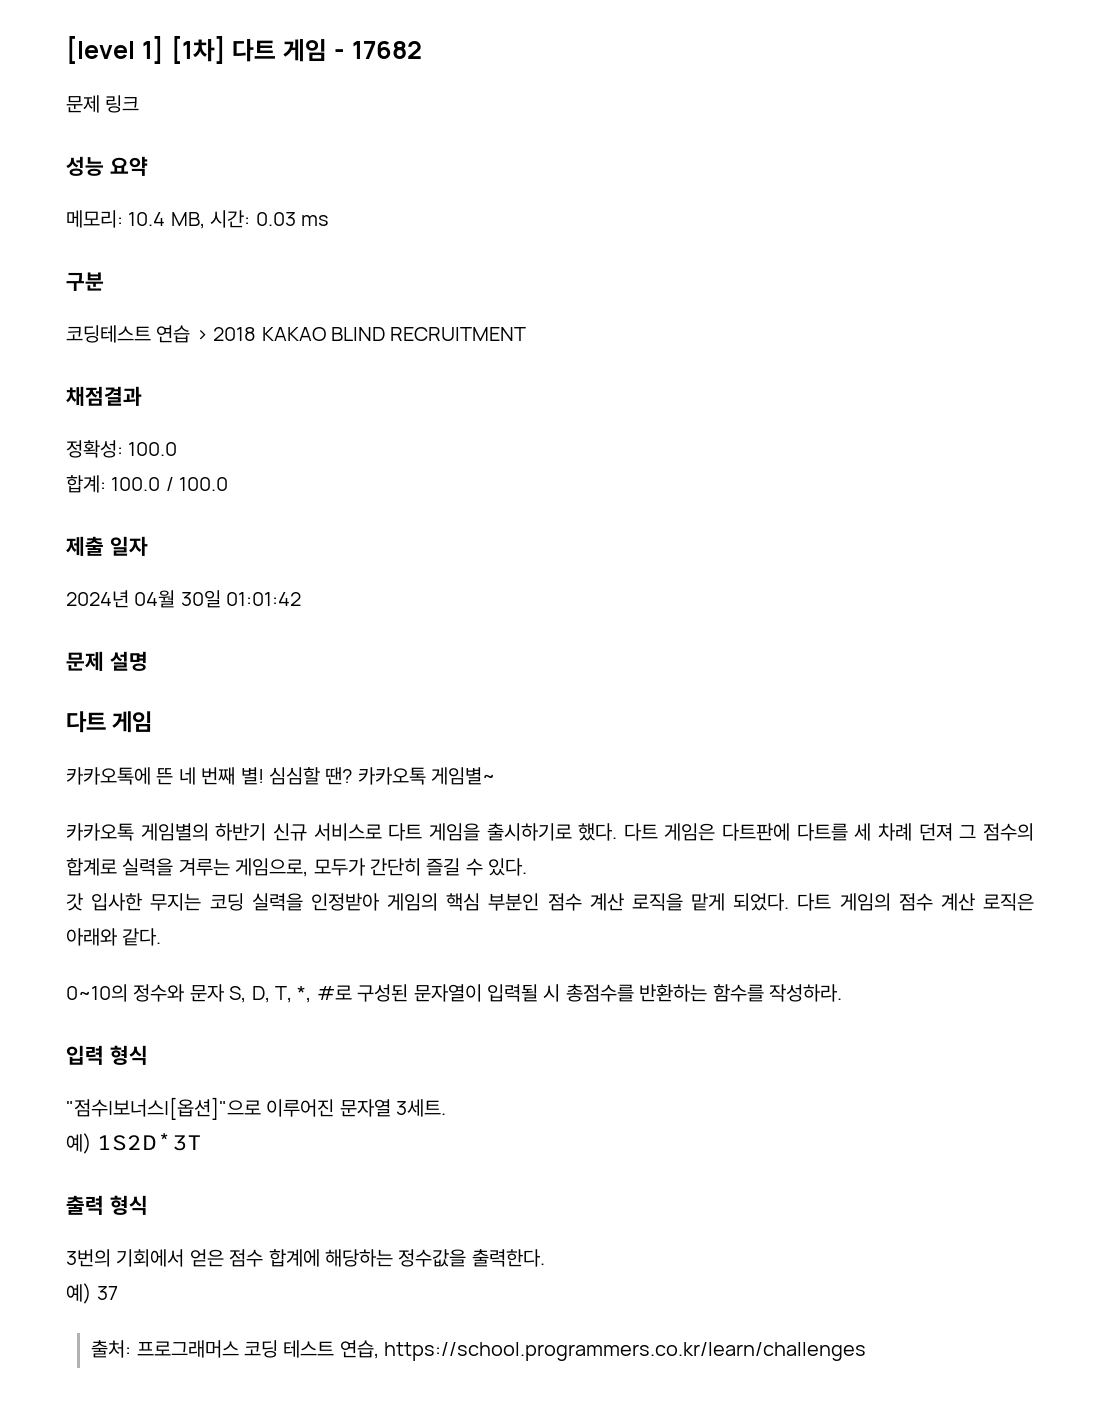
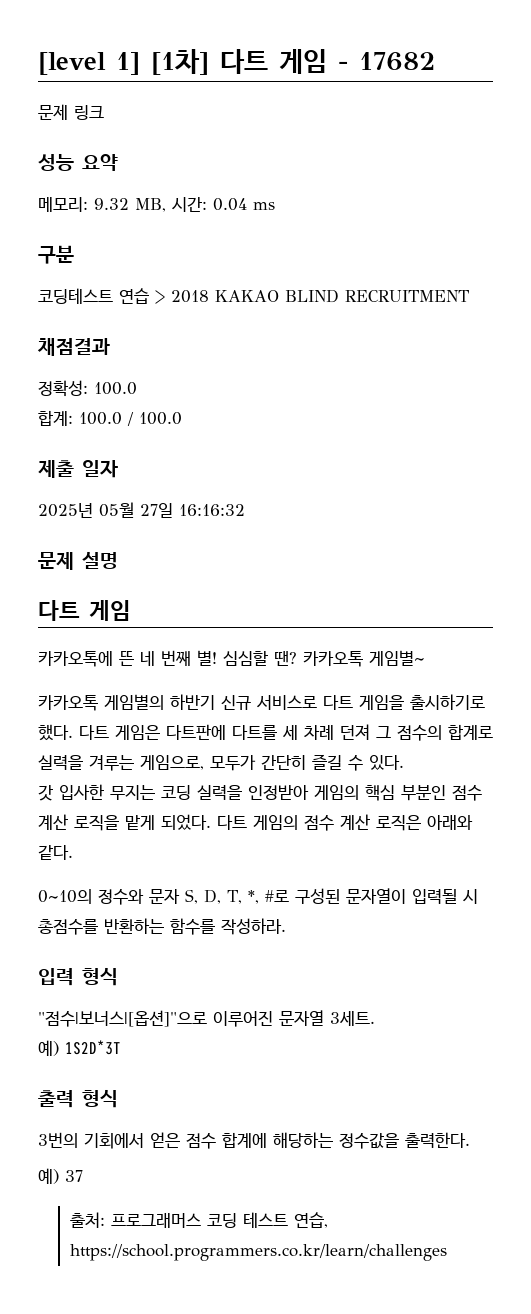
[128,212,166,226] 10.4 -> [94,198,129,210] 9.32
[255,212,296,226] 0.03 -> [213,198,247,211] 0.04
[66,590,302,608] 2024년 04월 30일 01:01:42 -> [38,502,245,518] 2025년 05월 27일 16:16:32

